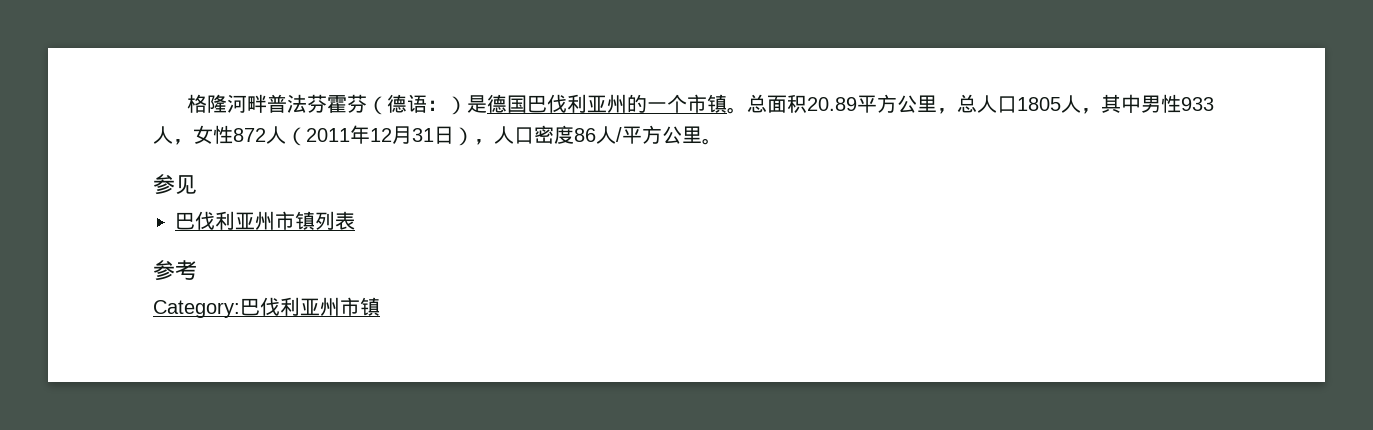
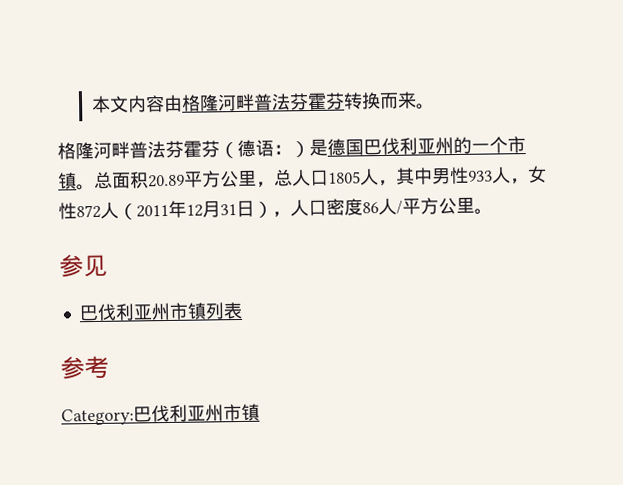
(187, 103) none -> [90,91,435,114] 本文内容由格隆河畔普法芬霍芬转换而来。 //

